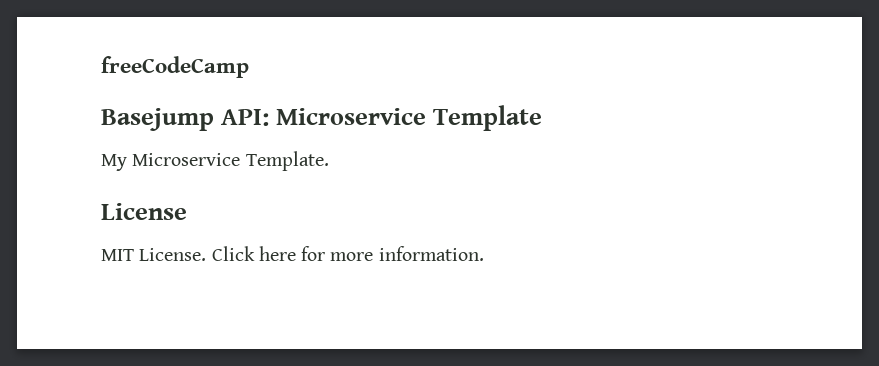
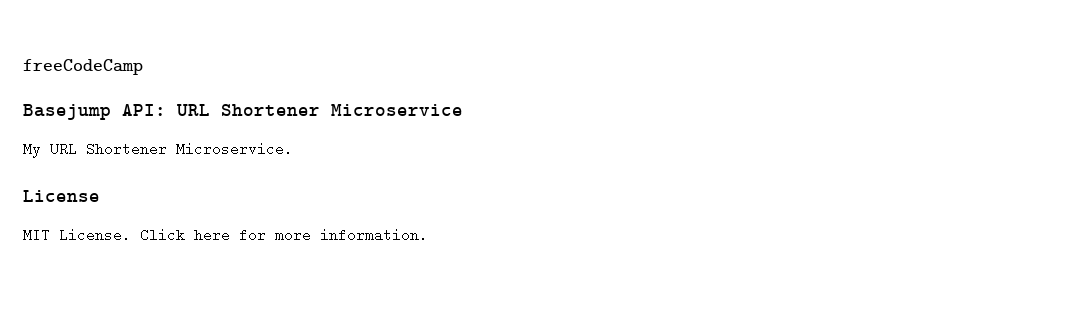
[276,105,543,131] Microservice Template -> [176,104,463,116] URL Shortener Microservice
[132,151,329,171] Microservice Template. -> [50,142,293,156] URL Shortener Microservice.

